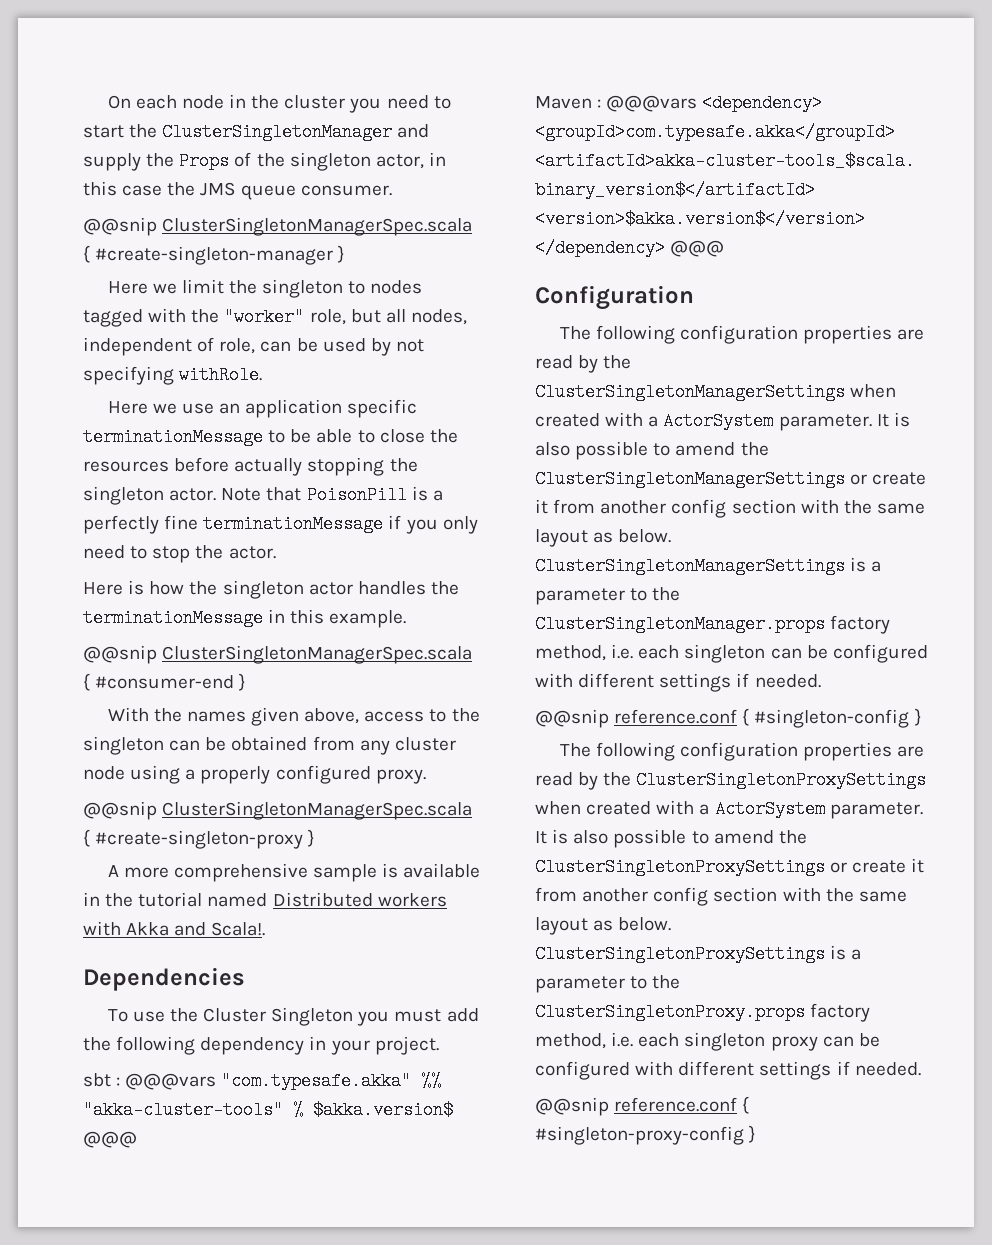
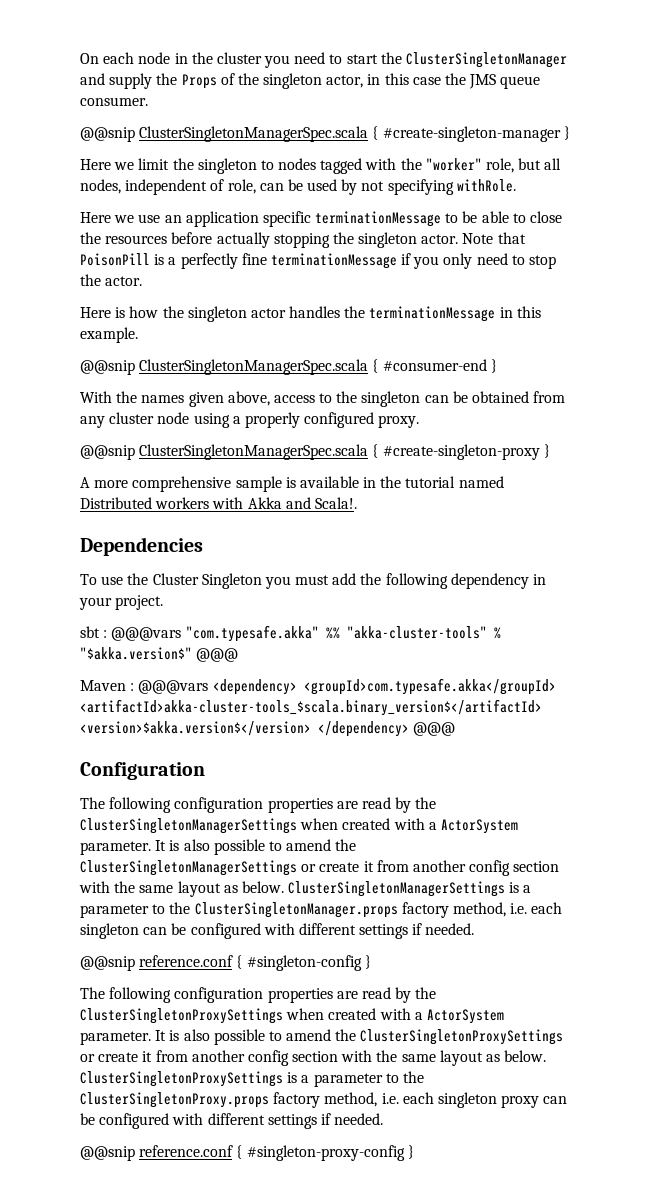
[313,1101,453,1119] $akka.version$ -> [80,647,192,660] "$akka.version$"

